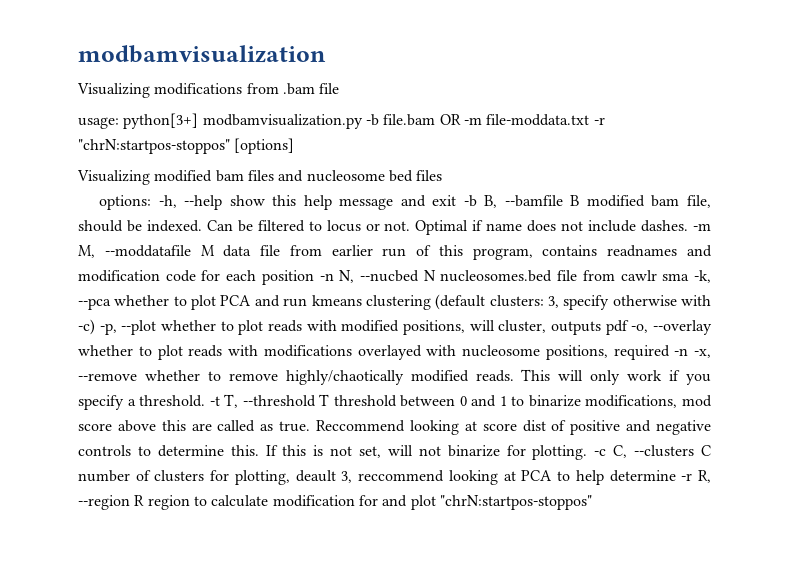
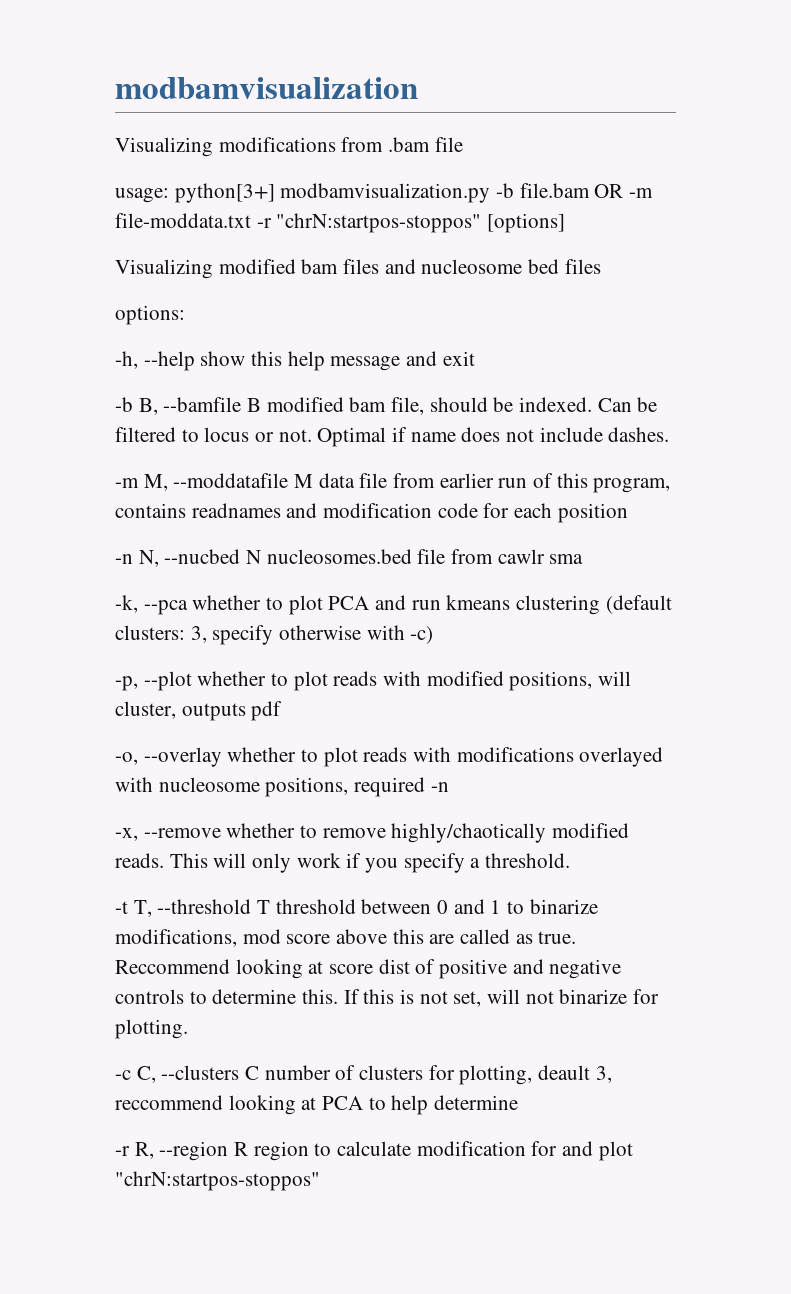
(152, 202) none -> (185, 315) //
(457, 200) none -> (475, 358) //
(689, 226) none -> (670, 434) //
(314, 277) none -> (628, 513) //
(690, 277) none -> (584, 559) //
(95, 327) none -> (434, 635) //
(629, 327) none -> (283, 711) //
(689, 352) none -> (449, 787) //
(206, 401) none -> (571, 860) //
(588, 452) none -> (188, 1029) //
(676, 476) none -> (519, 1102) //

